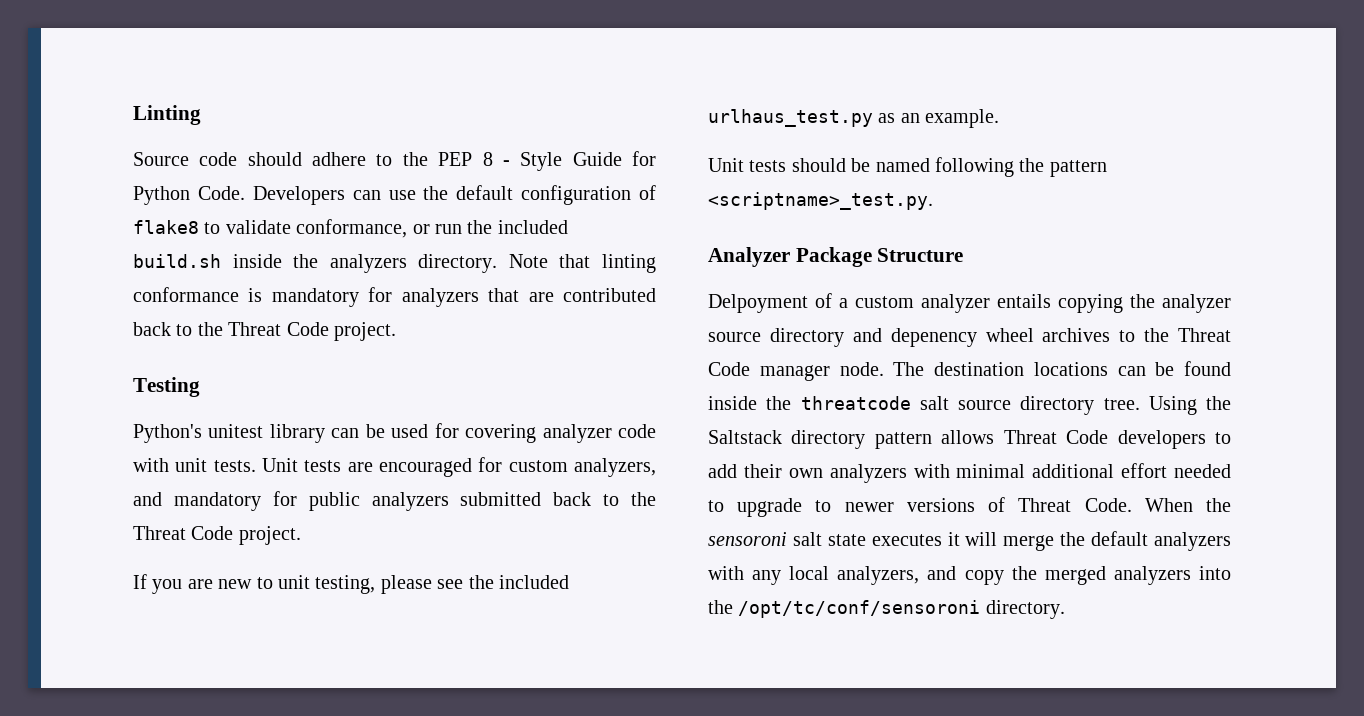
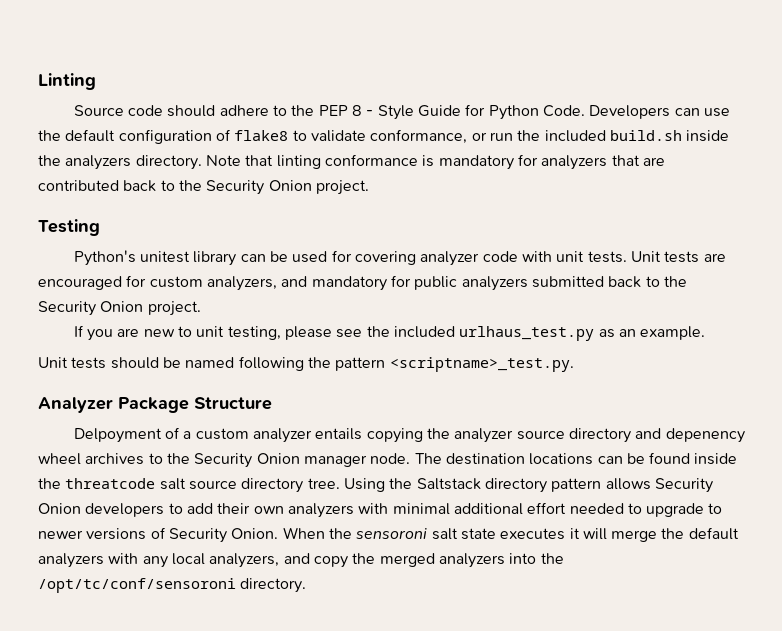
[228,322,329,336] Threat Code -> [206,180,312,195] Security Onion
[133,526,234,540] Threat Code -> [38,301,144,316] Security Onion
[1178,328,1231,342] [708,362,750,376] Threat Code -> [194,453,300,468] Security Onion
[1003,430,1109,444] Threat Code -> [654,478,713,493] [38,503,81,514] Security Onion
[1018,498,1132,512] Threat Code. -> [168,528,279,543] Security Onion.

